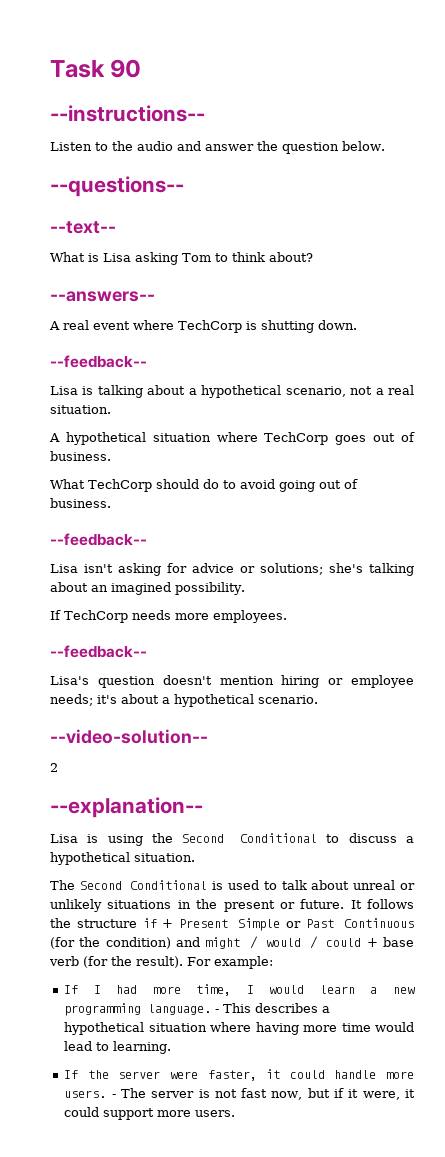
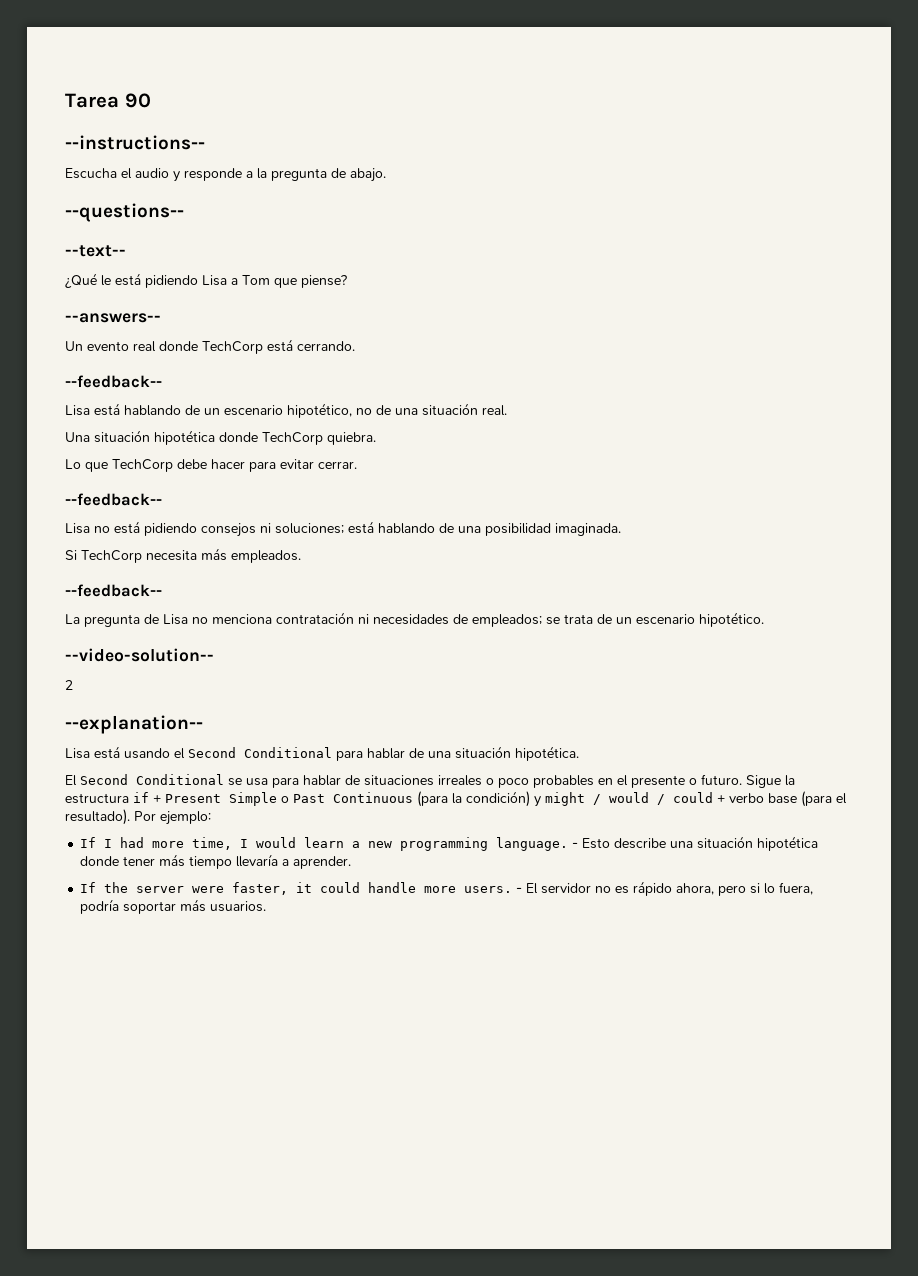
[50,60,105,78] Task -> [65,93,119,108] Tarea
[50,141,385,154] [50,176,184,197] [50,221,116,234] [50,252,313,265] [50,291,155,302] [49,320,357,333] [50,355,147,368] [50,385,415,398] [50,405,111,414] [49,432,415,445] [50,451,111,461] [50,479,358,492] [50,498,111,508] [50,533,147,546] [50,563,414,576] [50,582,245,595] [50,610,287,623] [50,645,147,658] [50,675,414,688] [50,694,318,707] [50,729,208,744] [50,763,58,772] [50,797,203,818] [50,833,414,846] [50,852,195,865] [50,880,415,890] [50,899,414,912] [50,918,137,928] Listen to the audio and answer the question below. // --questions-- // --text-- // What is Lisa asking Tom to think about? // --answers-- // A real event where TechCorp is shutting down. // --feedback-- // Lisa is talking about a hypothetical scenario, not a real situation. // A hypothetical situation where TechCorp goes out of business. // What TechCorp should do to avoid going out of business. // --feedback-- // Lisa isn't asking for advice or solutions; she's talking about an imagined possibility. // If TechCorp needs more employees. // --feedback-- // Lisa's question doesn't mention hiring or employee needs; it's about a hypothetical scenario. // --video-solution-- // 2 // --explanation-- // Lisa is using the Second Conditional to discuss a hypothetical situation. // The Second Conditional is used to talk about unreal or unlikely situations in the present or future. It follows the structure -> [65,168,386,182] [65,203,184,222] [65,245,126,257] [65,273,347,288] [65,313,161,323] [65,339,355,354] [65,375,162,388] [65,403,507,418] [65,430,376,445] [65,459,357,472] [65,493,162,506] [65,521,621,537] [65,548,301,563] [65,584,162,597] [65,612,764,627] [65,648,214,662] [65,680,73,690] [65,715,203,734] [65,746,579,761] [65,774,795,788] [65,793,129,804] Escucha el audio y responde a la pregunta de abajo. // --questions-- // --text-- // ¿Qué le está pidiendo Lisa a Tom que piense? // --answers-- // Un evento real donde TechCorp está cerrando. // --feedback-- // Lisa está hablando de un escenario hipotético, no de una situación real. // Una situación hipotética donde TechCorp quiebra. // Lo que TechCorp debe hacer para evitar cerrar. // --feedback-- // Lisa no está pidiendo consejos ni soluciones; está hablando de una posibilidad imaginada. // Si TechCorp necesita más empleados. // --feedback-- // La pregunta de Lisa no menciona contratación ni necesidades de empleados; se trata de un escenario hipotético. // --video-solution-- // 2 // --explanation-- // Lisa está usando el Second Conditional para hablar de una situación hipotética. // El Second Conditional se usa para hablar de situaciones irreales o poco probables en el presente o futuro. Sigue la estructura
[286,921,302,928] or -> [281,796,289,803] o
[50,937,200,949] (for the condition) and -> [417,791,541,807] (para la condición) y
[383,937,415,947] [49,956,273,969] base verb (for the result). For example: -> [729,791,847,807] [65,809,211,825] verbo base (para el resultado). Por ejemplo:
[223,1003,331,1013] [64,1022,414,1035] [64,1041,172,1054] This describes a hypothetical situation where having more time would lead to learning. -> [582,836,819,851] [80,854,352,869] Esto describe una situación hipotética donde tener más tiempo llevaría a aprender.
[120,1088,415,1100] [64,1107,236,1120] The server is not fast now, but if it were, it could support more users. -> [526,881,814,896] [80,899,267,914] El servidor no es rápido ahora, pero si lo fuera, podría soportar más usuarios.

